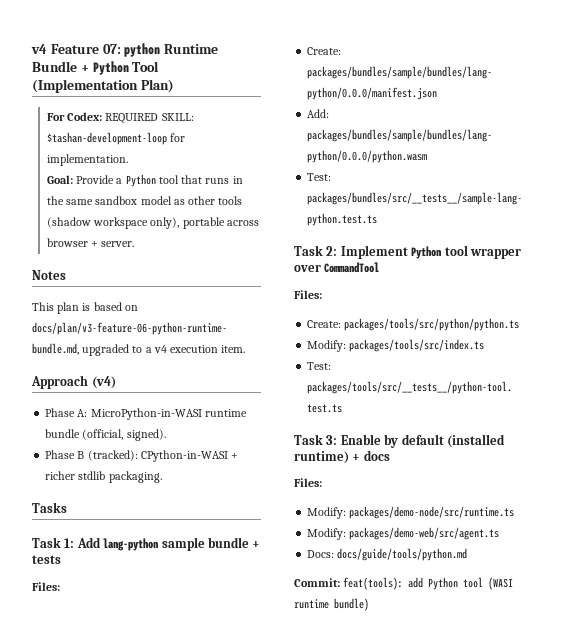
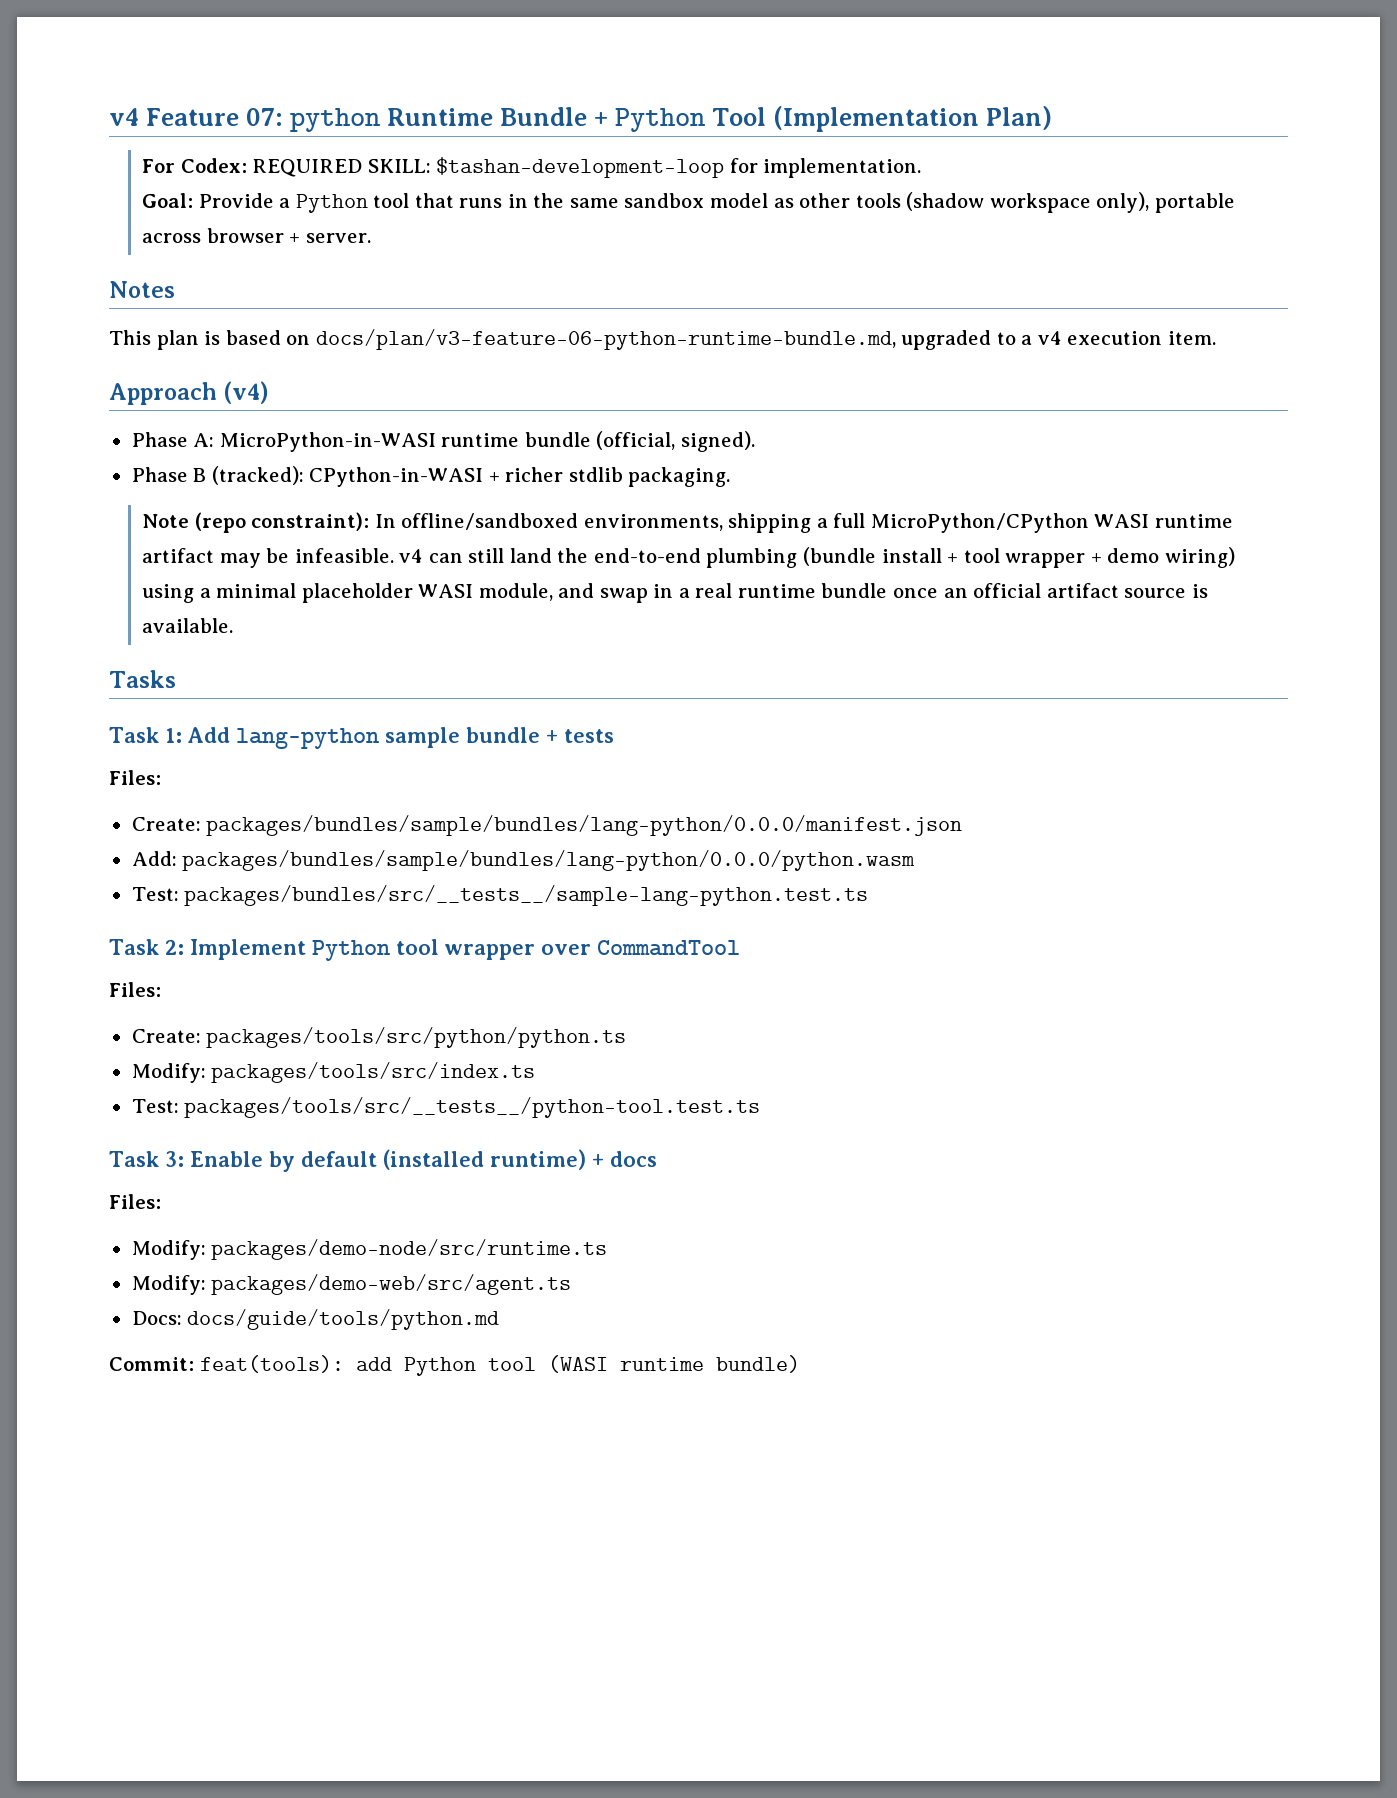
(162, 477) none -> [142,512,1233,533] [142,547,1235,568] [142,583,1208,603] [142,618,234,633] // Note (repo constraint): In offline/sandboxed environments, shipping a full MicroPython/CPython WASI runtime artifact may be infeasible. v4 can still land the end-to-end plumbing (bundle install + tool wrapper + demo wiring) using a minimal placeholder WASI module, and swap in a real runtime bundle once an official artifact source is available.

